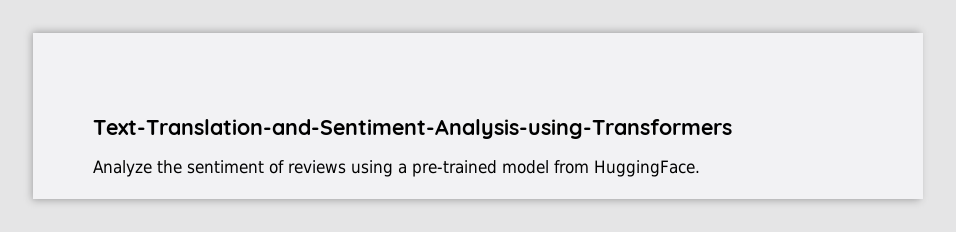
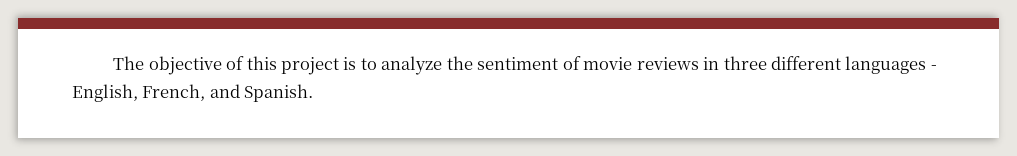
[93,119,732,139] [93,160,700,177] Text-Translation-and-Sentiment-Analysis-using-Transformers // Analyze the sentiment of reviews using a pre-trained model from HuggingFace. -> [113,56,937,75] [72,84,314,102] The objective of this project is to analyze the sentiment of movie reviews in three different languages - English, French, and Spanish.

